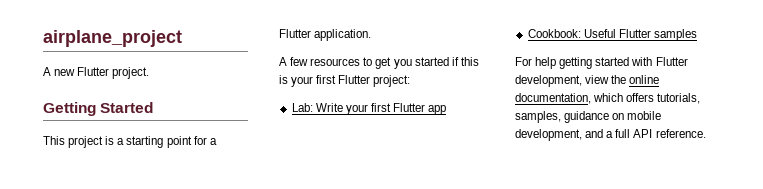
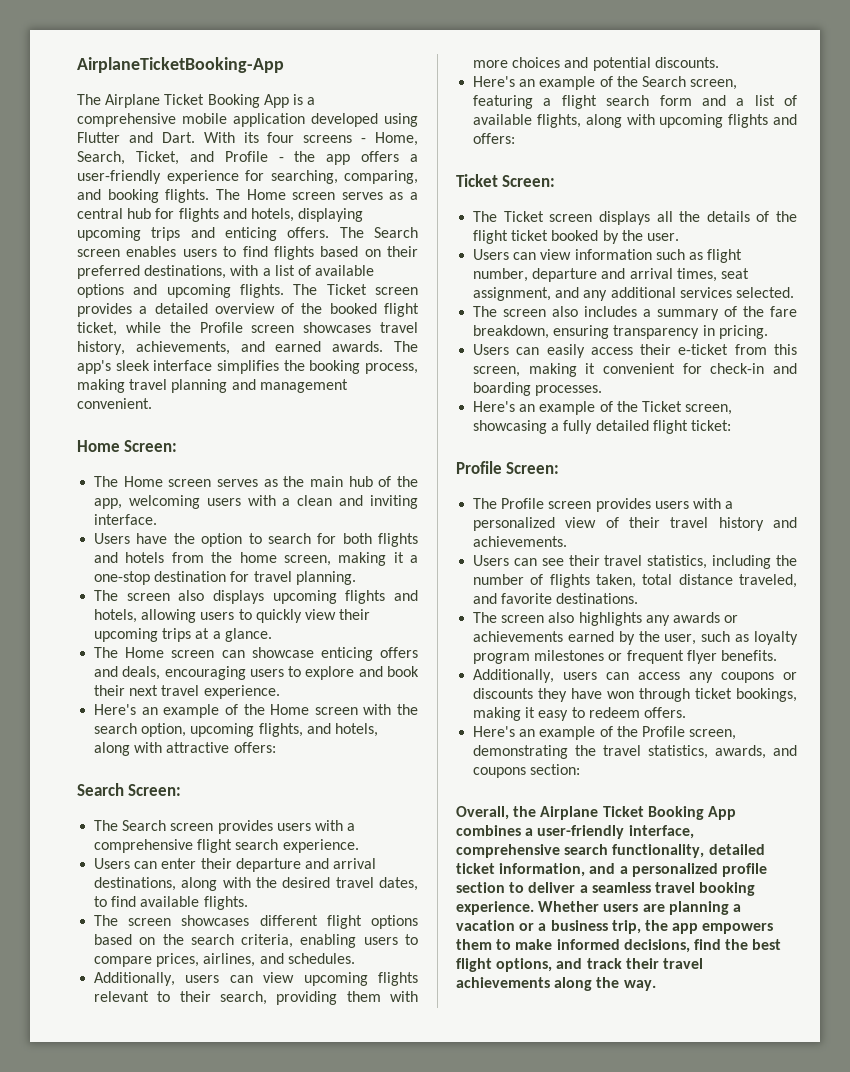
[43,30,182,47] [43,67,150,79] [43,102,154,116] [43,136,217,148] [279,29,372,41] [279,57,479,69] [279,75,411,87] [291,103,447,115] [527,29,697,41] [515,57,688,69] [515,75,660,87] [515,93,701,104] [515,111,662,123] [515,129,706,141] airplane_project // A new Flutter project. // Getting Started // This project is a starting point for a Flutter application. // A few resources to get you started if this is your first Flutter project: // Lab: Write your first Flutter app // Cookbook: Useful Flutter samples // For help getting started with Flutter development, view the online documentation, which offers tutorials, samples, guidance on mobile development, and a full API reference. -> [77,57,284,73] [77,94,316,108] [77,113,418,127] [77,132,418,146] [77,151,418,165] [77,170,418,184] [77,189,418,203] [77,208,364,222] [77,227,418,241] [77,246,418,260] [77,265,375,279] [77,284,418,298] [77,303,419,317] [77,322,418,336] [77,341,419,355] [77,360,418,374] [77,379,348,393] [77,398,152,409] [77,440,178,452] [94,476,418,487] [94,495,418,509] [94,514,158,525] [94,533,418,547] [94,552,418,566] [94,571,356,585] [94,590,418,604] [94,609,371,623] [94,628,272,642] [94,647,418,661] [94,666,419,680] [94,685,280,699] [94,704,418,718] [94,723,378,737] [94,742,276,756] [77,783,182,796] [94,820,356,834] [94,839,359,853] [94,858,377,872] [94,877,418,891] [94,896,248,910] [94,915,418,929] [94,934,418,948] [94,953,355,967] [94,972,418,986] [94,991,418,1005] [473,57,719,71] [473,76,738,90] [473,95,797,109] [473,114,797,128] [473,133,516,144] [456,174,556,187] [473,211,797,225] [473,230,679,244] [473,249,743,263] [473,268,749,282] [473,287,794,301] [473,306,797,320] [473,325,768,339] [473,344,797,358] [473,363,797,377] [473,382,603,396] [473,401,733,415] [473,420,731,434] [456,461,560,474] [473,498,734,512] [473,517,797,531] [473,536,568,547] [473,555,797,569] [473,574,797,588] [473,593,639,604] [473,612,739,626] [473,631,798,645] [473,650,777,664] [473,669,797,683] [473,688,797,702] [473,707,686,721] [473,726,737,740] [473,745,797,759] [473,764,581,778] [456,806,736,820] [456,825,694,839] [456,844,765,858] [456,863,767,877] [456,882,756,896] [456,901,741,915] [456,920,774,934] [456,939,782,953] [456,958,703,972] [456,977,656,991] AirplaneTicketBooking-App // The Airplane Ticket Booking App is a comprehensive mobile application developed using Flutter and Dart. With its four screens - Home, Search, Ticket, and Profile - the app offers a user-friendly experience for searching, comparing, and booking flights. The Home screen serves as a central hub for flights and hotels, displaying upcoming trips and enticing offers. The Search screen enables users to find flights based on their preferred destinations, with a list of available options and upcoming flights. The Ticket screen provides a detailed overview of the booked flight ticket, while the Profile screen showcases travel history, achievements, and earned awards. The app's sleek interface simplifies the booking process, making travel planning and management convenient. // Home Screen: // The Home screen serves as the main hub of the app, welcoming users with a clean and inviting interface. // Users have the option to search for both flights and hotels from the home screen, making it a one-stop destination for travel planning. // The screen also displays upcoming flights and hotels, allowing users to quickly view their upcoming trips at a glance. // The Home screen can showcase enticing offers and deals, encouraging users to explore and book their next travel experience. // Here's an example of the Home screen with the search option, upcoming flights, and hotels, along with attractive offers: // Search Screen: // The Search screen provides users with a comprehensive flight search experience. // Users can enter their departure and arrival destinations, along with the desired travel dates, to find available flights. // The screen showcases different flight options based on the search criteria, enabling users to compare prices, airlines, and schedules. // Additionally, users can view upcoming flights relevant to their search, providing them with more choices and potential discounts. // Here's an example of the Search screen, featuring a flight search form and a list of available flights, along with upcoming flights and offers: // Ticket Screen: // The Ticket screen displays all the details of the flight ticket booked by the user. // Users can view information such as flight number, departure and arrival times, seat assignment, and any additional services selected. // The screen also includes a summary of the fare breakdown, ensuring transparency in pricing. // Users can easily access their e-ticket from this screen, making it convenient for check-in and boarding processes. // Here's an example of the Ticket screen, showcasing a fully detailed flight ticket: // Profile Screen: // The Profile screen provides users with a personalized view of their travel history and achievements. // Users can see their travel statistics, including the number of flights taken, total distance traveled, and favorite destinations. // The screen also highlights any awards or achievements earned by the user, such as loyalty program milestones or frequent flyer benefits. // Additionally, users can access any coupons or discounts they have won through ticket bookings, making it easy to redeem offers. // Here's an example of the Profile screen, demonstrating the travel statistics, awards, and coupons section: // Overall, the Airplane Ticket Booking App combines a user-friendly interface, comprehensive search functionality, detailed ticket information, and a personalized profile section to deliver a seamless travel booking experience. Whether users are planning a vacation or a business trip, the app empowers them to make informed decisions, find the best flight options, and track their travel achievements along the way.

